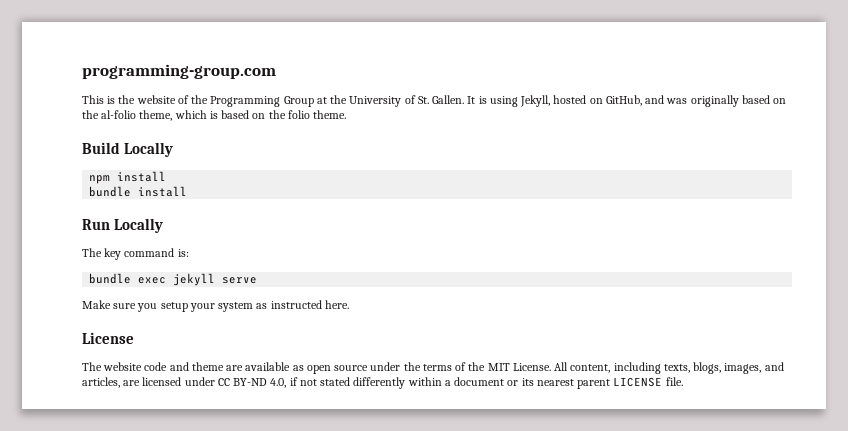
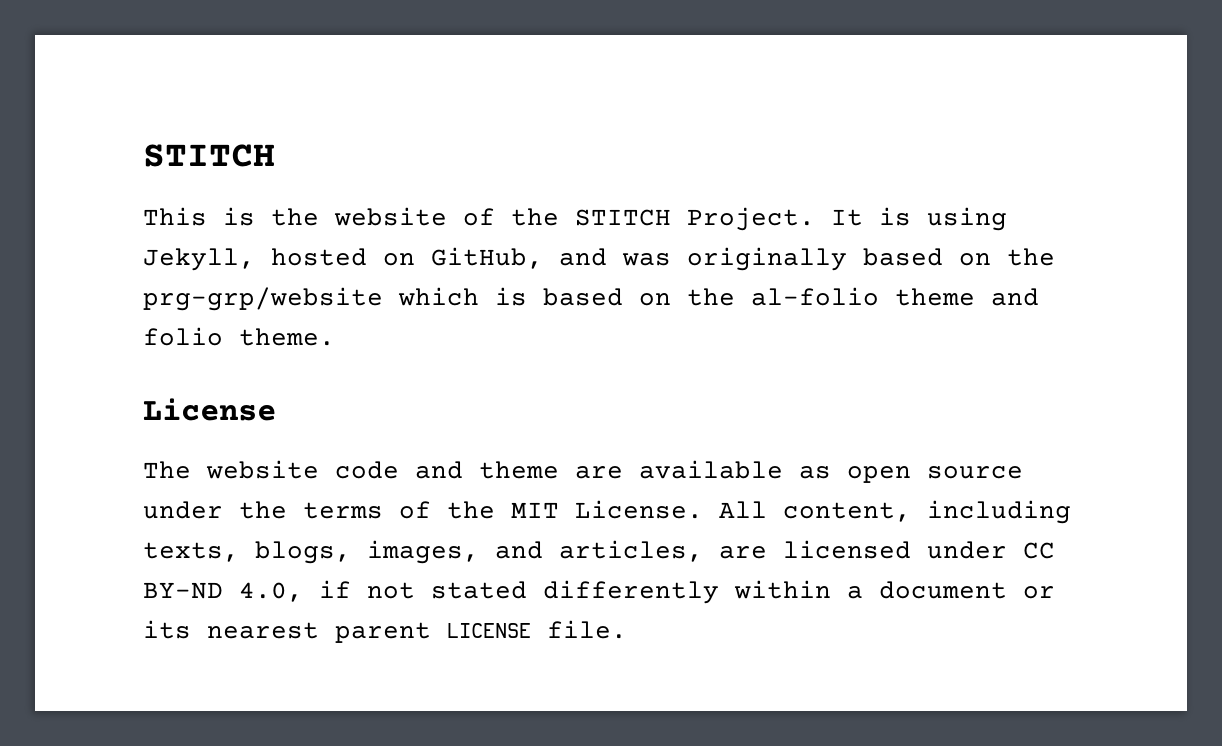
[82,64,276,79] programming-group.com -> [143,144,275,167] STITCH
[210,95,465,107] Programming Group at the University of St. Gallen. -> [575,207,815,231] STITCH Project.
[101,110,173,121] al-folio theme, -> [143,287,383,311] prg-grp/website
(286, 114) none -> [751,287,1039,306] al-folio theme and
[82,142,174,157] [89,171,167,184] [89,186,188,197] [82,218,164,233] [82,248,189,260] [89,273,258,286] [82,300,349,312] // Build Locally // npm install // bundle install // Run Locally // The key command is: // bundle exec jekyll serve // Make sure you setup your system as instructed here. -> (335, 337) none

